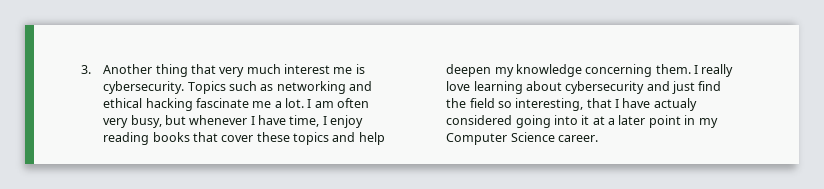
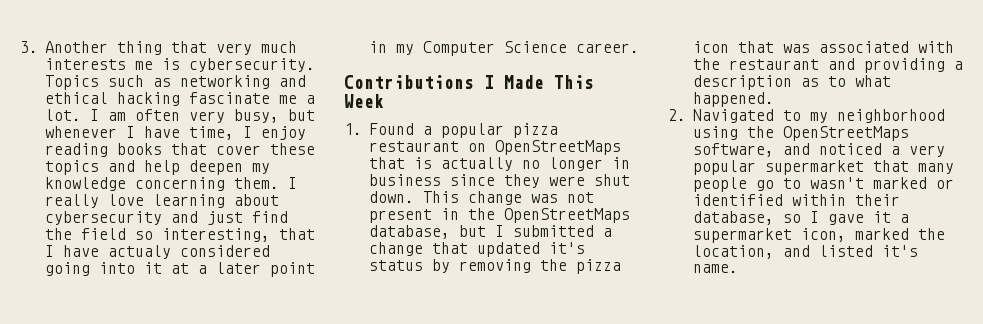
[284,64,331,74] interest -> [44,58,126,70] interests
(598, 138) none -> [344,75,594,89] [344,94,384,108] [344,123,558,138] [368,140,621,155] [368,157,630,171] [368,174,630,188] [368,191,594,205] [368,208,630,223] [368,225,612,239] [368,242,585,257] [368,259,621,274] [692,41,954,53] [692,58,963,73] [692,75,891,90] [692,92,774,107] [668,109,945,123] [692,126,909,141] [692,143,945,157] [692,160,954,175] [692,177,954,192] [692,194,900,206] [692,211,909,225] [692,228,945,243] [692,245,918,259] [692,264,738,273] // Contributions I Made This Week // 1. Found a popular pizza restaurant on OpenStreetMaps that is actually no longer in business since they were shut down. This change was not present in the OpenStreetMaps database, but I submitted a change that updated it's status by removing the pizza icon that was associated with the restaurant and providing a description as to what happened. // 2. Navigated to my neighborhood using the OpenStreetMaps software, and noticed a very popular supermarket that many people go to wasn't marked or identified within their database, so I gave it a supermarket icon, marked the location, and listed it's name.

